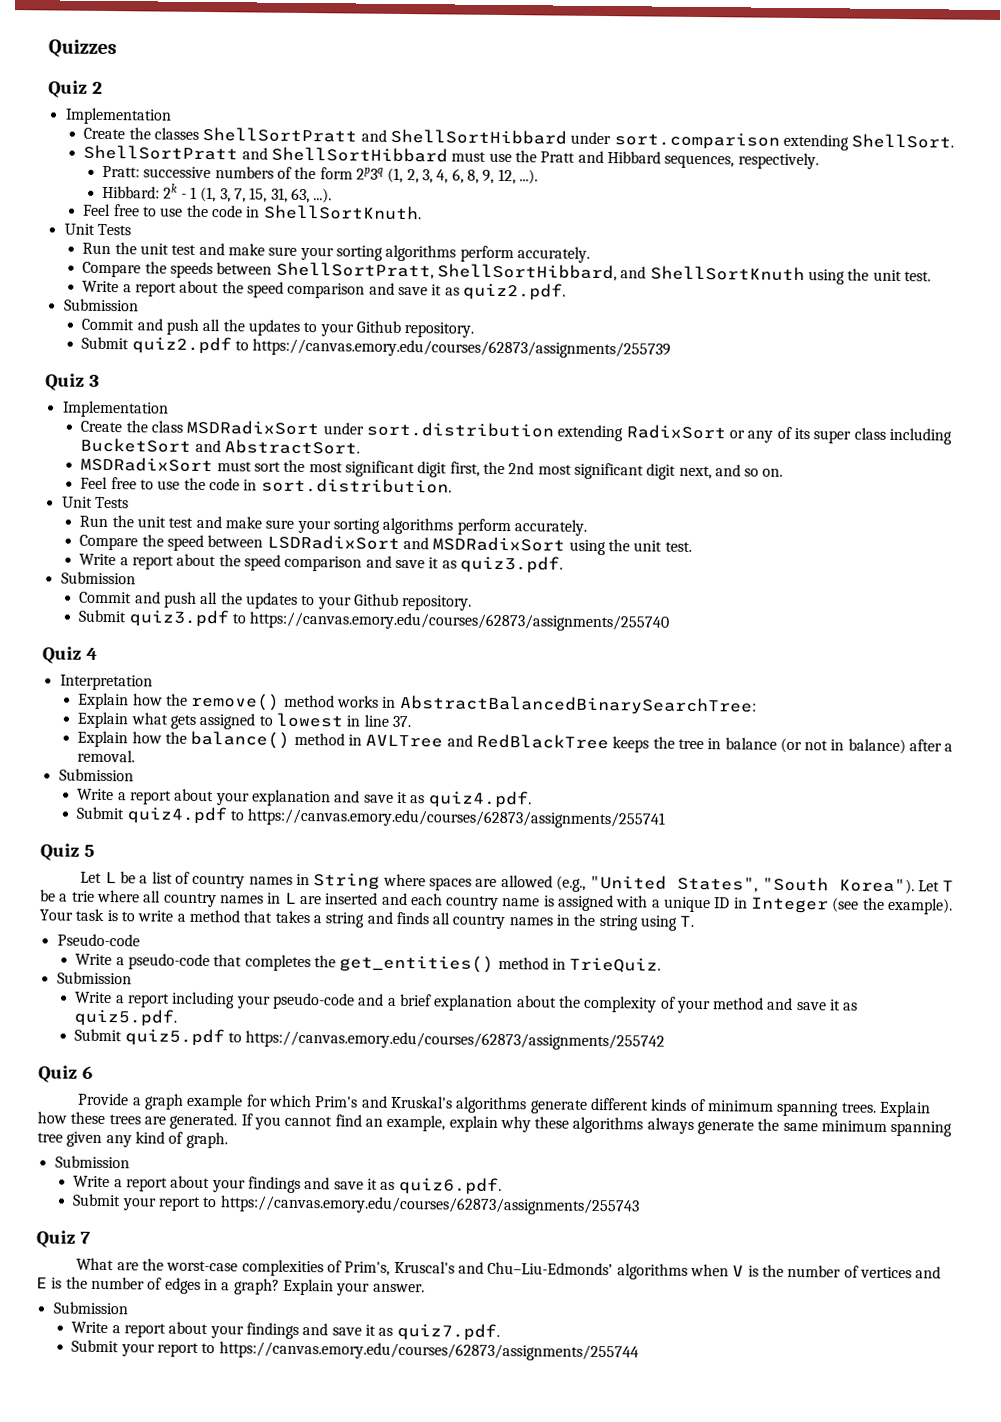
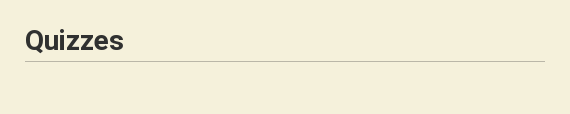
[48,80,103,98] [64,107,172,125] [83,126,955,151] [83,144,819,170] [102,165,538,185] [102,183,333,204] [82,203,422,221] [63,223,131,236] [82,242,590,263] [82,261,931,285] [82,280,566,301] [63,298,139,312] [81,318,475,338] [81,336,672,359] [45,373,100,391] [61,400,169,418] [80,419,952,445] [80,437,361,455] [80,456,784,480] [80,476,452,494] [61,496,129,509] [79,515,587,536] [79,534,692,556] [79,553,563,574] [60,571,136,585] [79,591,473,611] [78,609,670,632] [42,646,98,664] [59,674,153,691] [78,692,757,716] [77,711,411,730] [77,730,954,755] [77,749,136,763] [58,768,134,782] [77,788,532,809] [76,806,666,829] [40,843,95,861] [80,871,955,895] [40,889,954,915] [39,908,695,931] [56,933,140,947] [75,953,662,973] [56,971,132,985] [75,991,859,1014] [74,1008,178,1027] [74,1028,666,1051] [38,1065,93,1083] [77,1092,931,1118] [37,1111,953,1137] [37,1131,228,1149] [54,1155,130,1169] [73,1175,502,1196] [72,1193,640,1216] [36,1230,91,1248] [76,1257,942,1280] [36,1276,425,1296] [52,1301,128,1315] [71,1321,500,1342] [71,1339,639,1362] // Quiz 2 // Implementation // Create the classes ShellSortPratt and ShellSortHibbard under sort.comparison extending ShellSort. // ShellSortPratt and ShellSortHibbard must use the Pratt and Hibbard sequences, respectively. // Pratt: successive numbers of the form 2p3q (1, 2, 3, 4, 6, 8, 9, 12, ...). // Hibbard: 2k - 1 (1, 3, 7, 15, 31, 63, ...). // Feel free to use the code in ShellSortKnuth. // Unit Tests // Run the unit test and make sure your sorting algorithms perform accurately. // Compare the speeds between ShellSortPratt, ShellSortHibbard, and ShellSortKnuth using the unit test. // Write a report about the speed comparison and save it as quiz2.pdf. // Submission // Commit and push all the updates to your Github repository. // Submit quiz2.pdf to https://canvas.emory.edu/courses/62873/assignments/255739 // Quiz 3 // Implementation // Create the class MSDRadixSort under sort.distribution extending RadixSort or any of its super class including BucketSort and AbstractSort. // MSDRadixSort must sort the most significant digit first, the 2nd most significant digit next, and so on. // Feel free to use the code in sort.distribution. // Unit Tests // Run the unit test and make sure your sorting algorithms perform accurately. // Compare the speed between LSDRadixSort and MSDRadixSort using the unit test. // Write a report about the speed comparison and save it as quiz3.pdf. // Submission // Commit and push all the updates to your Github repository. // Submit quiz3.pdf to https://canvas.emory.edu/courses/62873/assignments/255740 // Quiz 4 // Interpretation // Explain how the remove() method works in AbstractBalancedBinarySearchTree: // Explain what gets assigned to lowest in line 37. // Explain how the balance() method in AVLTree and RedBlackTree keeps the tree in balance (or not in balance) after a removal. // Submission // Write a report about your explanation and save it as quiz4.pdf. // Submit quiz4.pdf to https://canvas.emory.edu/courses/62873/assignments/255741 // Quiz 5 // Let L be a list of country names in String where spaces are allowed (e.g., "United States", "South Korea"). Let T be a trie where all country names in L are inserted and each country name is assigned with a unique ID in Integer (see the example). Your task is to write a method that takes a string and finds all country names in the string using T. // Pseudo-code // Write a pseudo-code that completes the get_entities() method in TrieQuiz. // Submission // Write a report including your pseudo-code and a brief explanation about the complexity of your method and save it as quiz5.pdf. // Submit quiz5.pdf to https://canvas.emory.edu/courses/62873/assignments/255742 // Quiz 6 // Provide a graph example for which Prim's and Kruskal's algorithms generate different kinds of minimum spanning trees. Explain how these trees are generated. If you cannot find an example, explain why these algorithms always generate the same minimum spanning tree given any kind of graph. // Submission // Write a report about your findings and save it as quiz6.pdf. // Submit your report to https://canvas.emory.edu/courses/62873/assignments/255743 // Quiz 7 // What are the worst-case complexities of Prim's, Kruscal's and Chu–Liu-Edmonds’ algorithms when V is the number of vertices and E is the number of edges in a graph? Explain your answer. // Submission // Write a report about your findings and save it as quiz7.pdf. // Submit your report to https://canvas.emory.edu/courses/62873/assignments/255744 -> (124, 41) none

